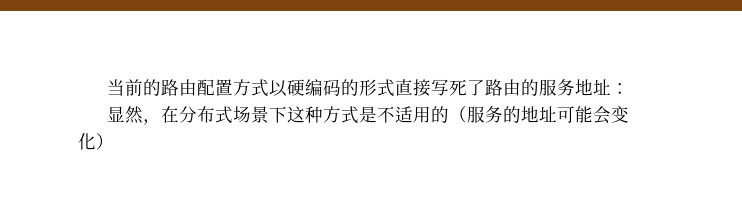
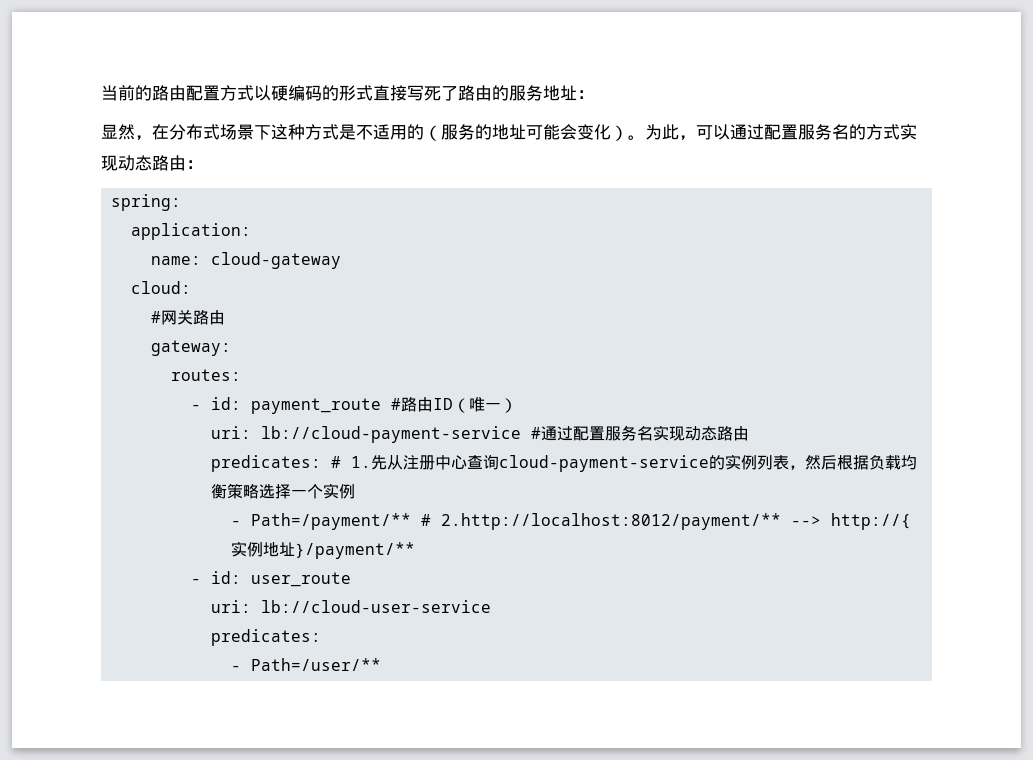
(114, 141) none -> [628,124,917,141] [101,155,203,171] [111,194,182,211] [131,223,252,240] [151,252,342,269] [131,281,192,294] [151,310,226,325] [151,340,232,356] [171,369,242,381] [191,397,518,414] [211,425,750,443] [211,454,918,472] [211,483,356,499] [231,513,912,530] [231,541,416,559] [191,571,352,587] [211,600,492,613] [211,629,322,646] [231,658,382,671] 。为此，可以通过配置服务名的方式实现动态路由： // spring: // application: // name: cloud-gateway // cloud: // #网关路由 // gateway: // routes: // - id: payment_route #路由ID（唯一） // uri: lb://cloud-payment-service #通过配置服务名实现动态路由 // predicates: # 1.先从注册中心查询cloud-payment-service的实例列表，然后根据负载均衡策略选择一个实例 // - Path=/payment/** # 2.http://localhost:8012/payment/** --> http://{实例地址}/payment/** // - id: user_route // uri: lb://cloud-user-service // predicates: // - Path=/user/**

